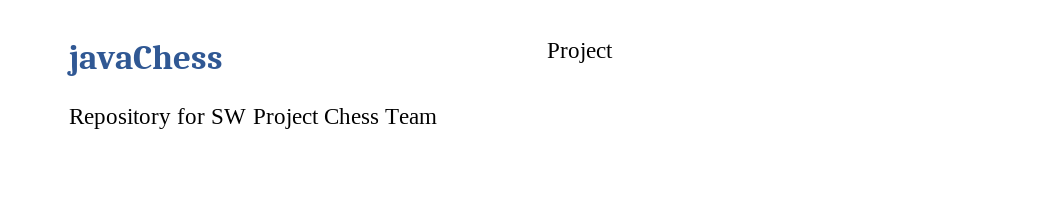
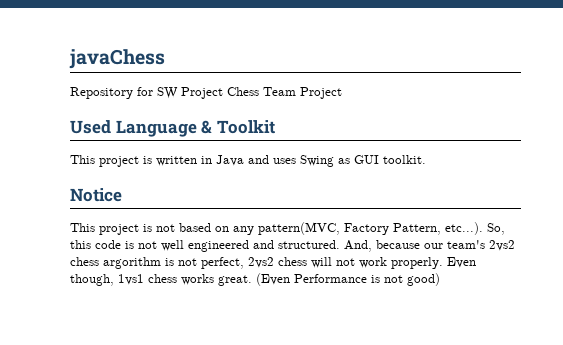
(613, 53) none -> [70,120,275,137] [70,155,426,167] [70,188,122,202] [70,222,505,235] [70,240,515,252] [70,257,476,269] [70,273,440,286] // Used Language & Toolkit // This project is written in Java and uses Swing as GUI toolkit. // Notice // This project is not based on any pattern(MVC, Factory Pattern, etc...). So, this code is not well engineered and structured. And, because our team's 2vs2 chess argorithm is not perfect, 2vs2 chess will not work properly. Even though, 1vs1 chess works great. (Even Performance is not good)

